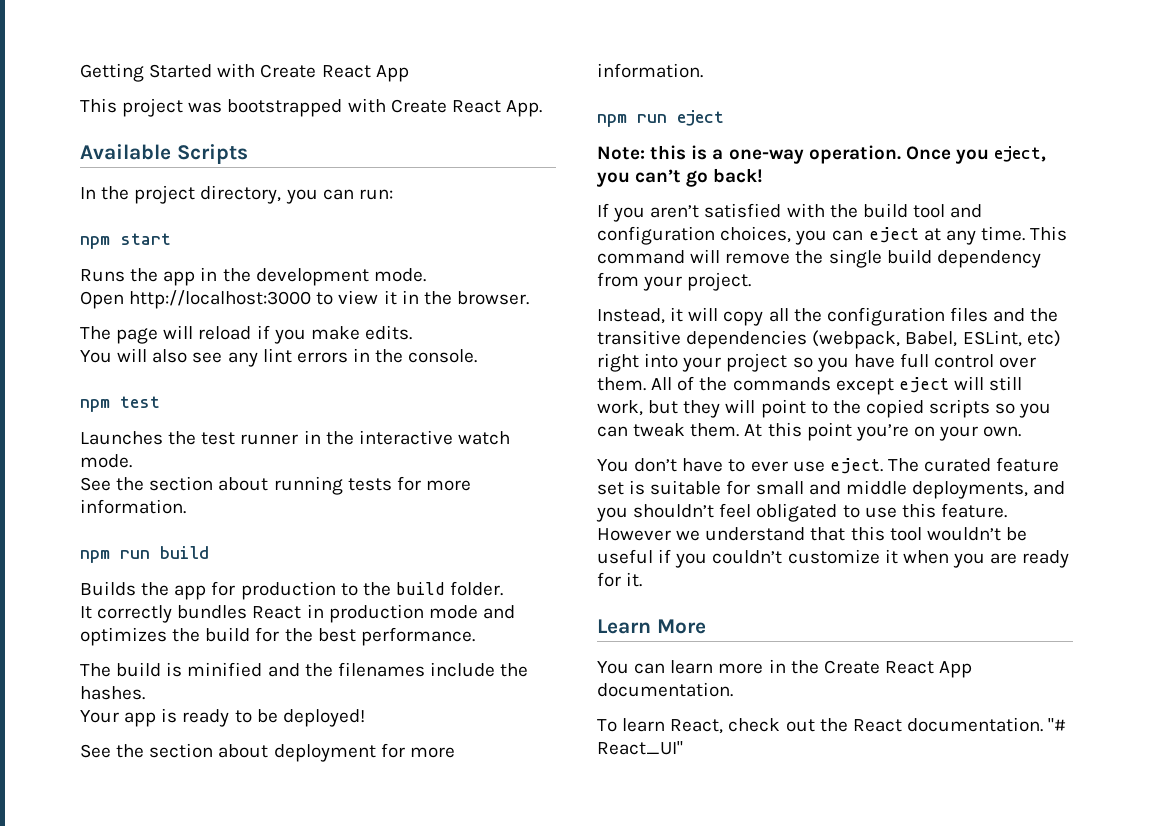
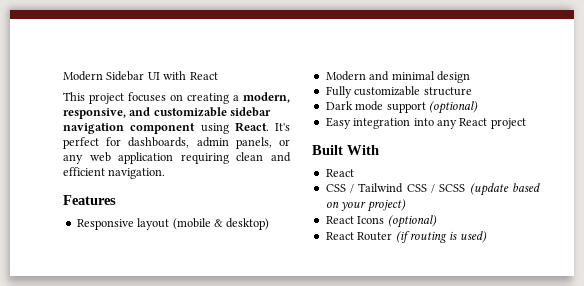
[80,63,409,82] Getting Started with Create React App -> [63,71,218,81] Modern Sidebar UI with React
[188,98,542,117] [80,144,248,164] [80,185,393,204] [80,233,171,249] [80,267,426,286] [80,290,529,309] [80,325,412,344] [80,348,478,367] [80,396,160,412] [80,430,510,445] [80,454,132,468] [80,476,471,495] [80,499,186,514] [80,546,209,563] [80,581,504,600] [80,604,515,623] [80,627,475,646] [80,662,529,677] [80,686,145,700] [80,708,365,727] [80,743,455,762] [597,63,703,78] [597,110,724,127] [597,145,1047,164] [597,168,764,187] [597,203,983,222] [597,226,1068,245] [597,249,1041,268] [597,272,752,291] [597,307,1059,326] [597,330,1061,349] [597,353,1037,372] [597,376,1023,395] [597,399,1052,418] [597,422,1022,441] [597,457,1060,474] [597,480,1066,499] [596,503,1007,522] [597,526,1027,541] [597,549,1070,568] [597,572,643,587] [597,619,706,634] [597,659,973,678] [597,682,733,697] [597,717,1067,734] [597,741,683,755] was bootstrapped with Create React App. // Available Scripts // In the project directory, you can run: // npm start // Runs the app in the development mode. // Open http://localhost:3000 to view it in the browser. // The page will reload if you make edits. // You will also see any lint errors in the console. // npm test // Launches the test runner in the interactive watch mode. // See the section about running tests for more information. // npm run build // Builds the app for production to the build folder. // It correctly bundles React in production mode and optimizes the build for the best performance. // The build is minified and the filenames include the hashes. // Your app is ready to be deployed! // See the section about deployment for more information. // npm run eject // Note: this is a one-way operation. Once you eject, you can’t go back! // If you aren’t satisfied with the build tool and configuration choices, you can eject at any time. This command will remove the single build dependency from your project. // Instead, it will copy all the configuration files and the transitive dependencies (webpack, Babel, ESLint, etc) right into your project so you have full control over them. All of the commands except eject will still work, but they will point to the copied scripts so you can tweak them. At this point you’re on your own. // You don’t have to ever use eject. The curated feature set is suitable for small and middle deployments, and you shouldn’t feel obligated to use this feature. However we understand that this tool wouldn’t be useful if you couldn’t customize it when you are ready for it. // Learn More // You can learn more in the Create React App documentation. // To learn React, check out the React documentation. "# React_UI" -> [128,92,290,104] [63,107,272,119] [63,122,290,134] [63,137,290,149] [63,152,291,164] [63,167,166,179] [63,195,116,205] [76,218,270,230] [325,71,470,83] [325,86,472,98] [325,101,478,114] [325,117,526,129] [312,145,379,155] [325,169,354,177] [325,183,540,196] [325,199,406,212] [325,215,437,228] [325,231,487,243] focuses on creating a modern, responsive, and customizable sidebar navigation component using React. It's perfect for dashboards, admin panels, or any web application requiring clean and efficient navigation. // Features // Responsive layout (mobile & desktop) // Modern and minimal design // Fully customizable structure // Dark mode support (optional) // Easy integration into any React project // Built With // React // CSS / Tailwind CSS / SCSS (update based on your project) // React Icons (optional) // React Router (if routing is used)

